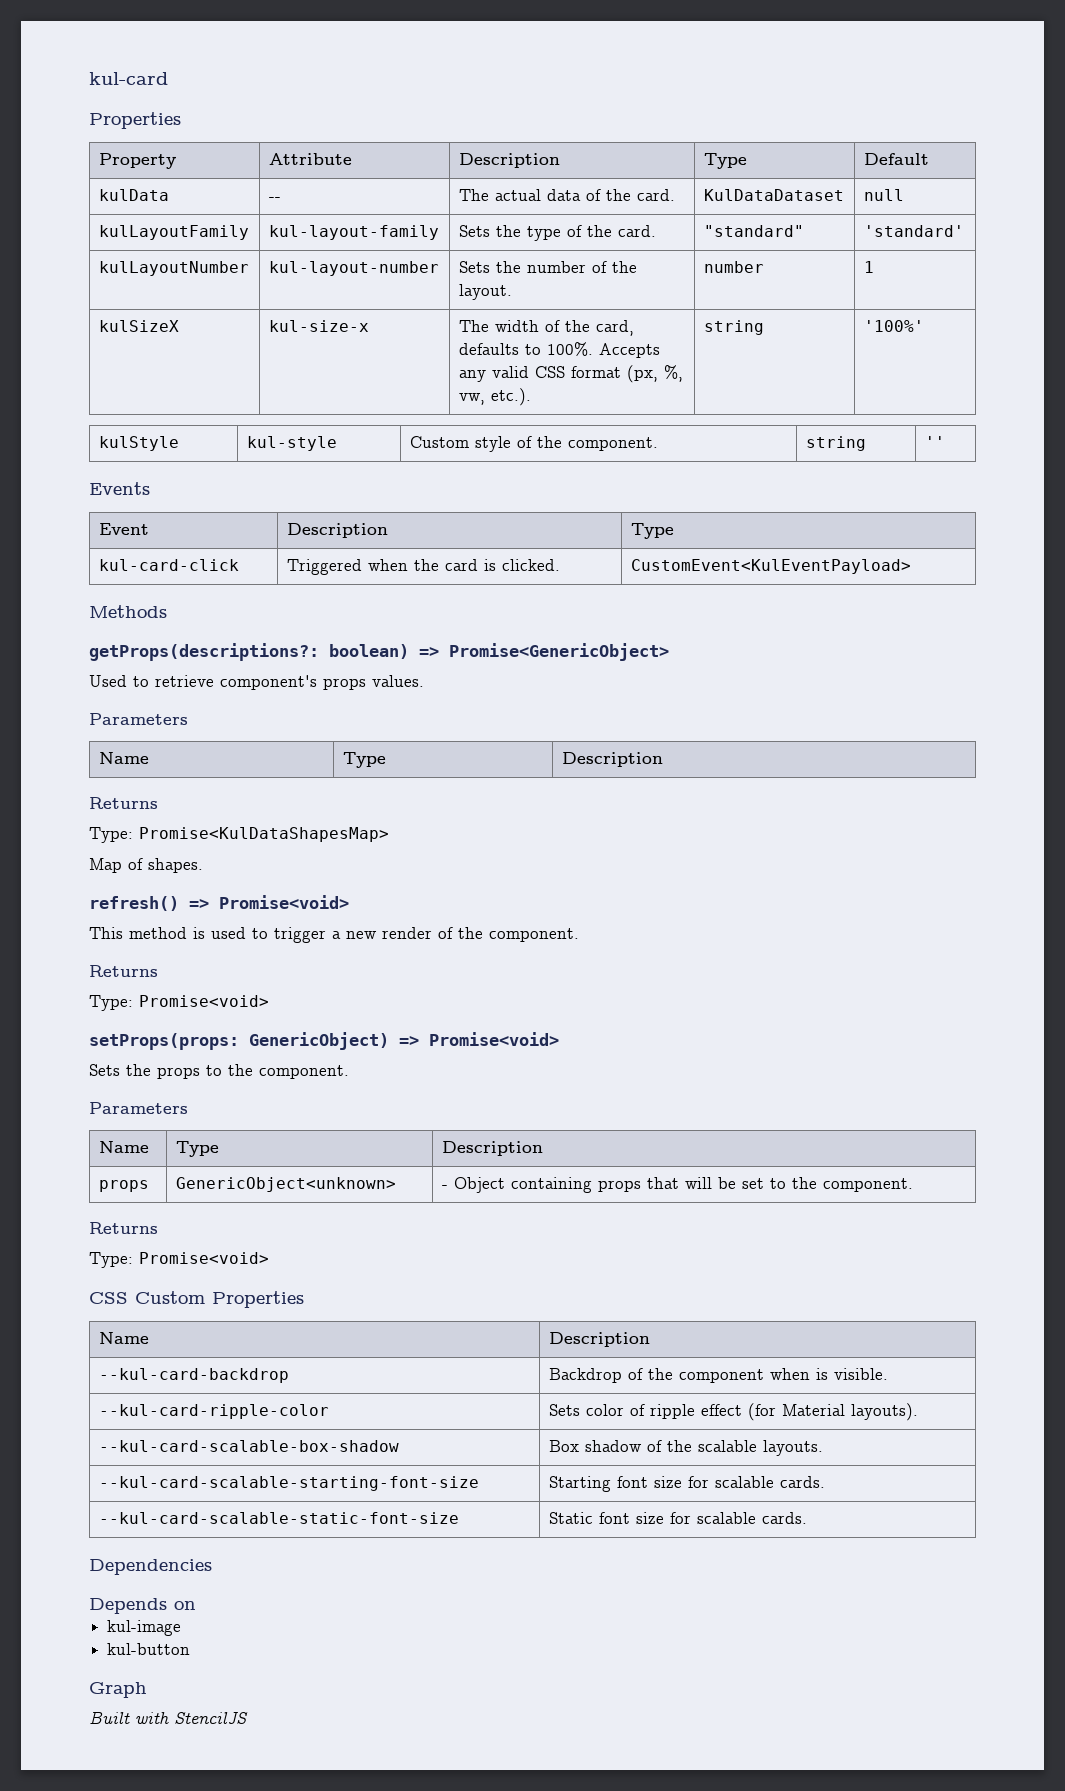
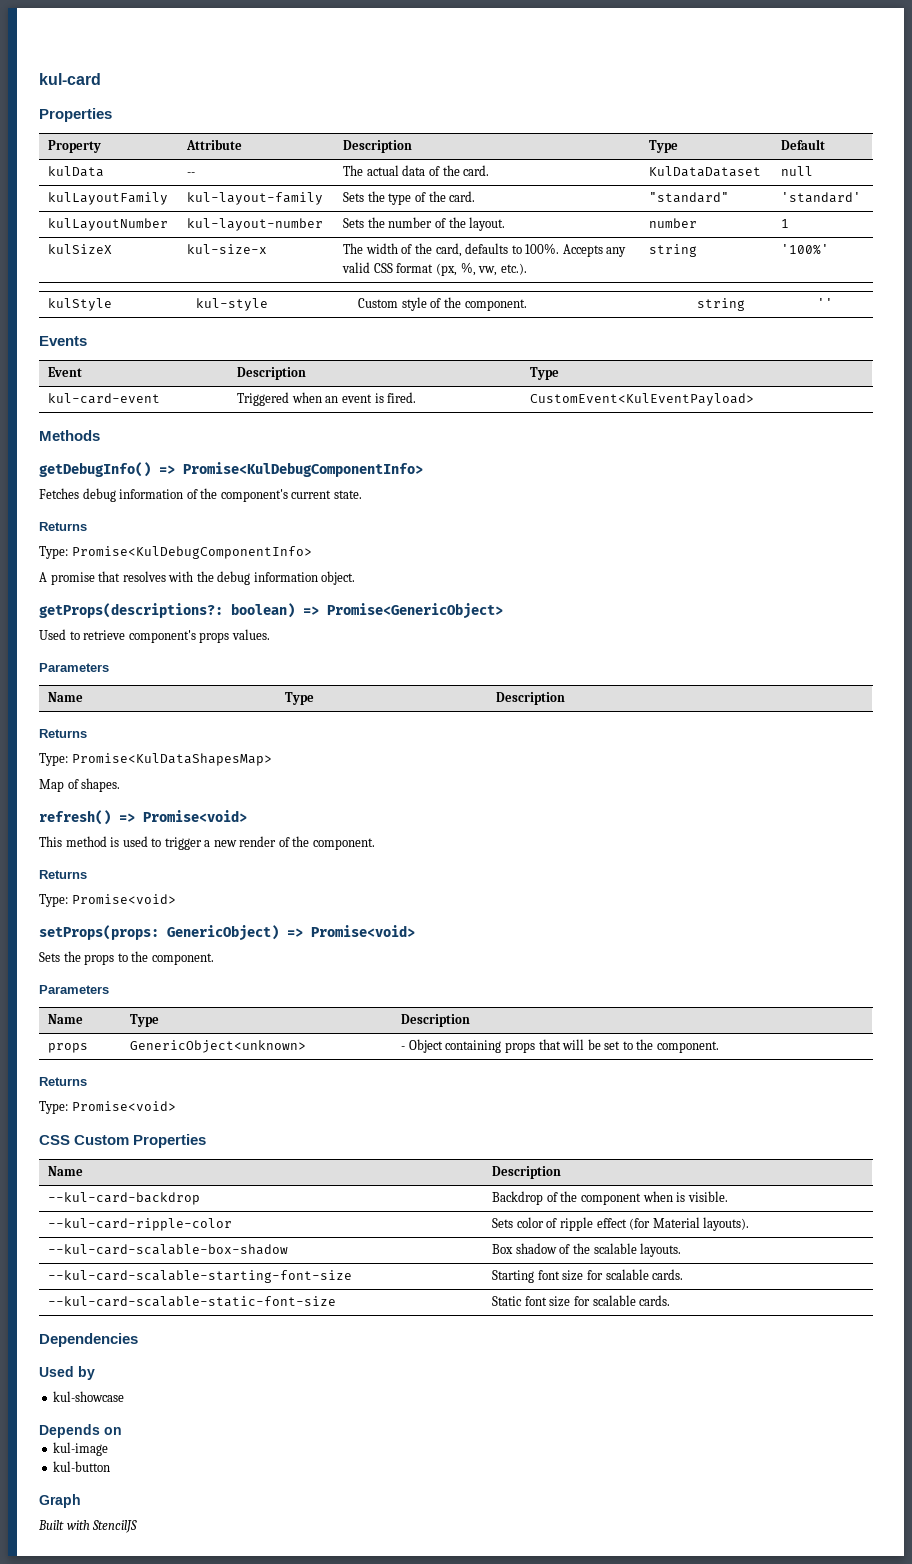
[98,559,239,571] kul-card-click -> [48,393,161,404] kul-card-event
[413,559,560,571] [630,559,911,574] [89,605,167,618] the card is clicked. | CustomEvent<KulEventPayload> // Methods -> [325,392,417,403] [530,393,755,406] [39,430,100,441] [39,462,423,477] [39,488,362,502] [39,522,87,531] [39,546,312,559] [39,571,356,585] an event is fired. | CustomEvent<KulEventPayload> // Methods // getDebugInfo() => Promise<KulDebugComponentInfo> // Fetches debug information of the component's current state. // Returns // Type: Promise<KulDebugComponentInfo> // A promise that resolves with the debug information object.
(212, 1567) none -> [39,1366,95,1380] [53,1391,125,1402] // Used by // kul-showcase

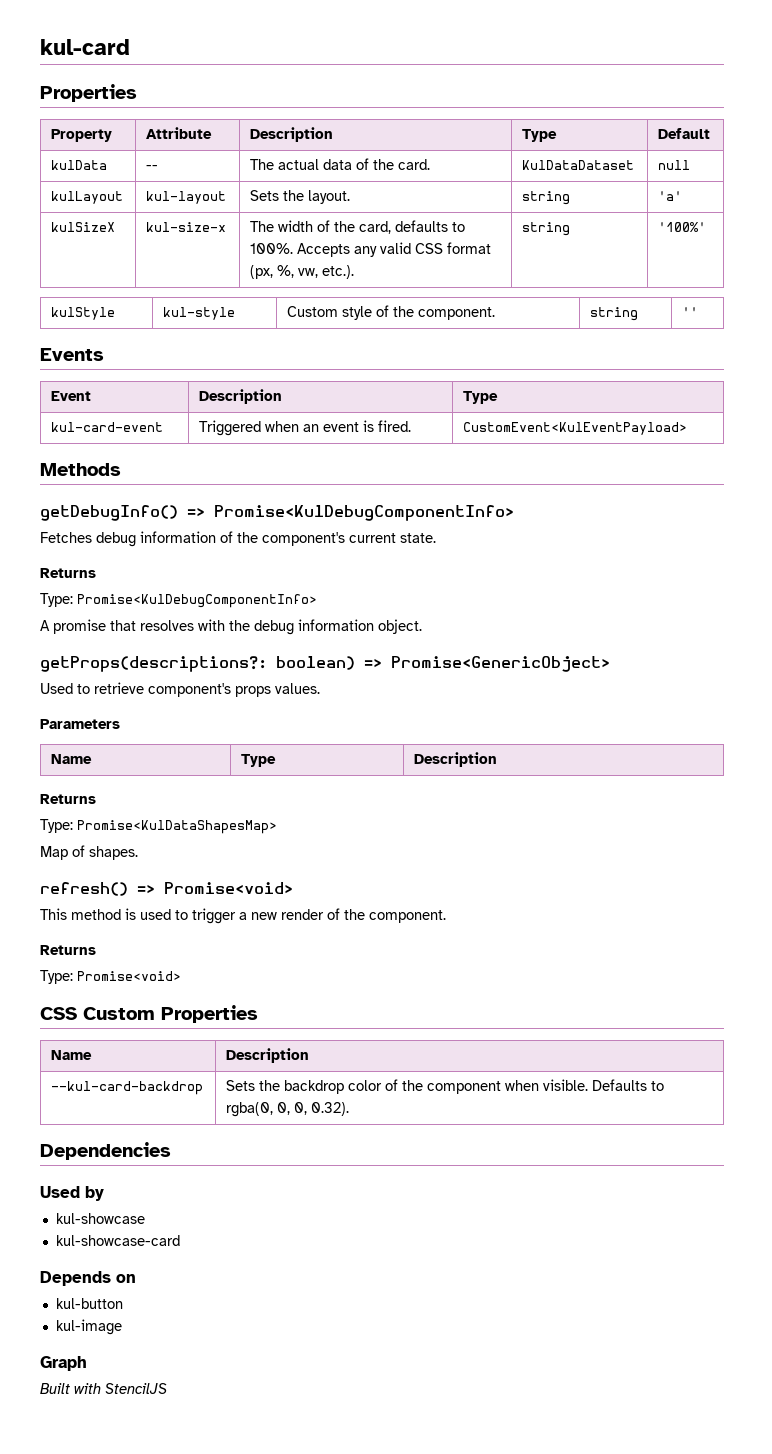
[48,192,169,205] [187,192,324,205] [343,191,476,205] [649,192,730,203] [781,192,862,203] [48,218,169,231] [187,218,324,231] [343,217,466,228] kulLayoutFamily | kul-layout-family | Sets the type of the card. | "standard" | 'standard' // kulLayoutNumber | kul-layout-number | Sets the number of the -> [51,191,124,204] [146,191,227,204] [250,190,305,201] kulLayout | kul-layout | Sets the
[649,218,698,228] [781,219,790,228] number | 1 -> [522,191,571,205] [658,191,683,201] string | 'a'
[39,925,415,941] [39,951,214,965] [39,985,109,994] [48,1014,84,1024] [130,1014,160,1027] [401,1014,471,1027] [48,1043,89,1053] [130,1040,307,1053] [401,1039,719,1053] [39,1077,87,1086] [39,1101,176,1114] // setProps(props: GenericObject) => Promise<void> // Sets the props to the component. // Parameters // Name | Type | Description // props | GenericObject<unknown> | - Object containing props that will be set to the component. // Returns // Type: Promise<void> -> (181, 976) none
[492,1191,544,1205] Backdrop -> [226,1080,383,1094] Sets the backdrop color
[676,1192,686,1202] is -> (540, 1085) none
[48,1218,233,1231] [492,1217,750,1231] [48,1244,289,1255] [492,1243,682,1257] [48,1270,353,1283] [492,1269,684,1283] [48,1296,337,1307] [492,1295,671,1307] // --kul-card-ripple-color | Sets color of ripple effect (for Material layouts). // --kul-card-scalable-box-shadow | Box shadow of the scalable layouts. // --kul-card-scalable-starting-font-size | Starting font size for scalable cards. // --kul-card-scalable-static-font-size | Static font size for scalable cards. -> [592,1079,665,1091] [226,1102,350,1117] Defaults to rgba(0, 0, 0, 0.32).
(125, 1396) none -> [55,1235,180,1246] // kul-showcase-card
(122, 1431) none -> [55,1298,123,1309] // kul-button
[53,1461,111,1472] // kul-button -> (122, 1327) none

